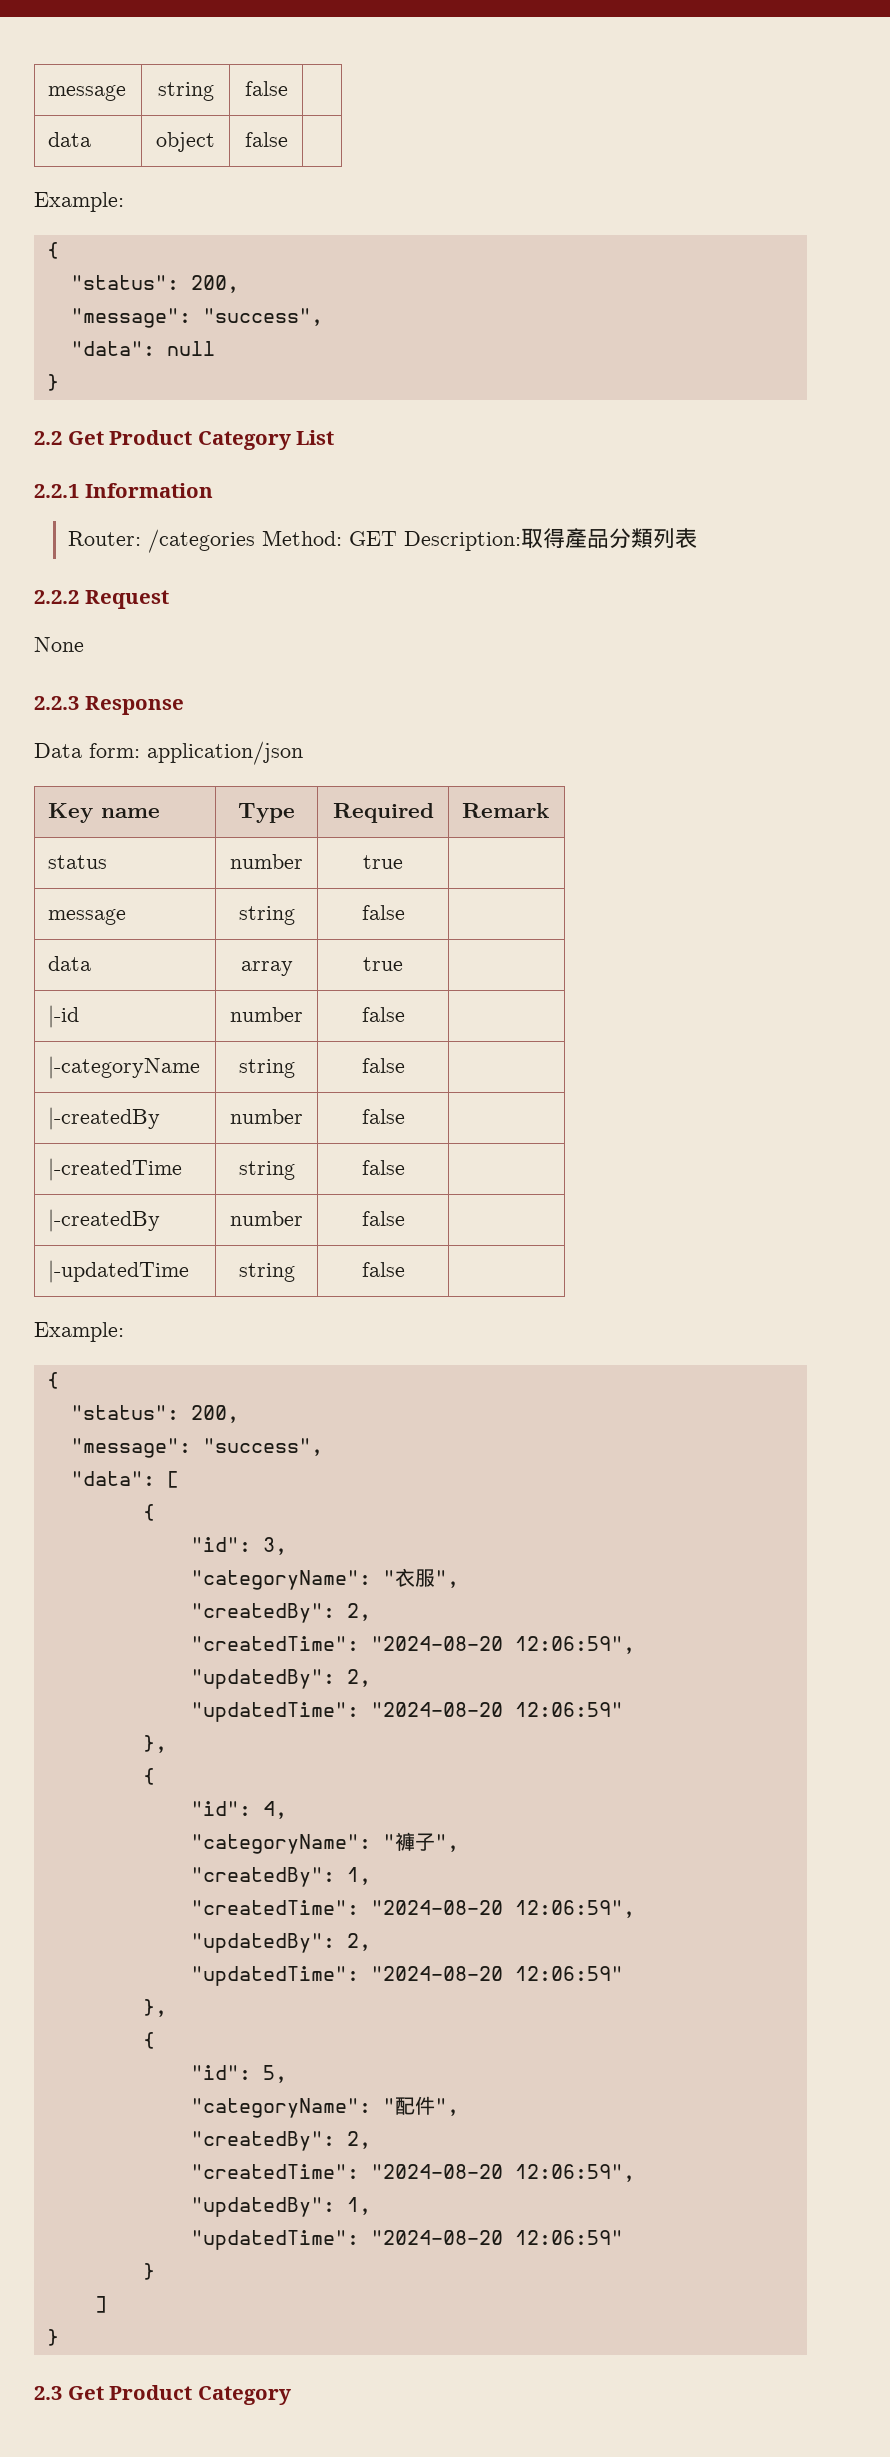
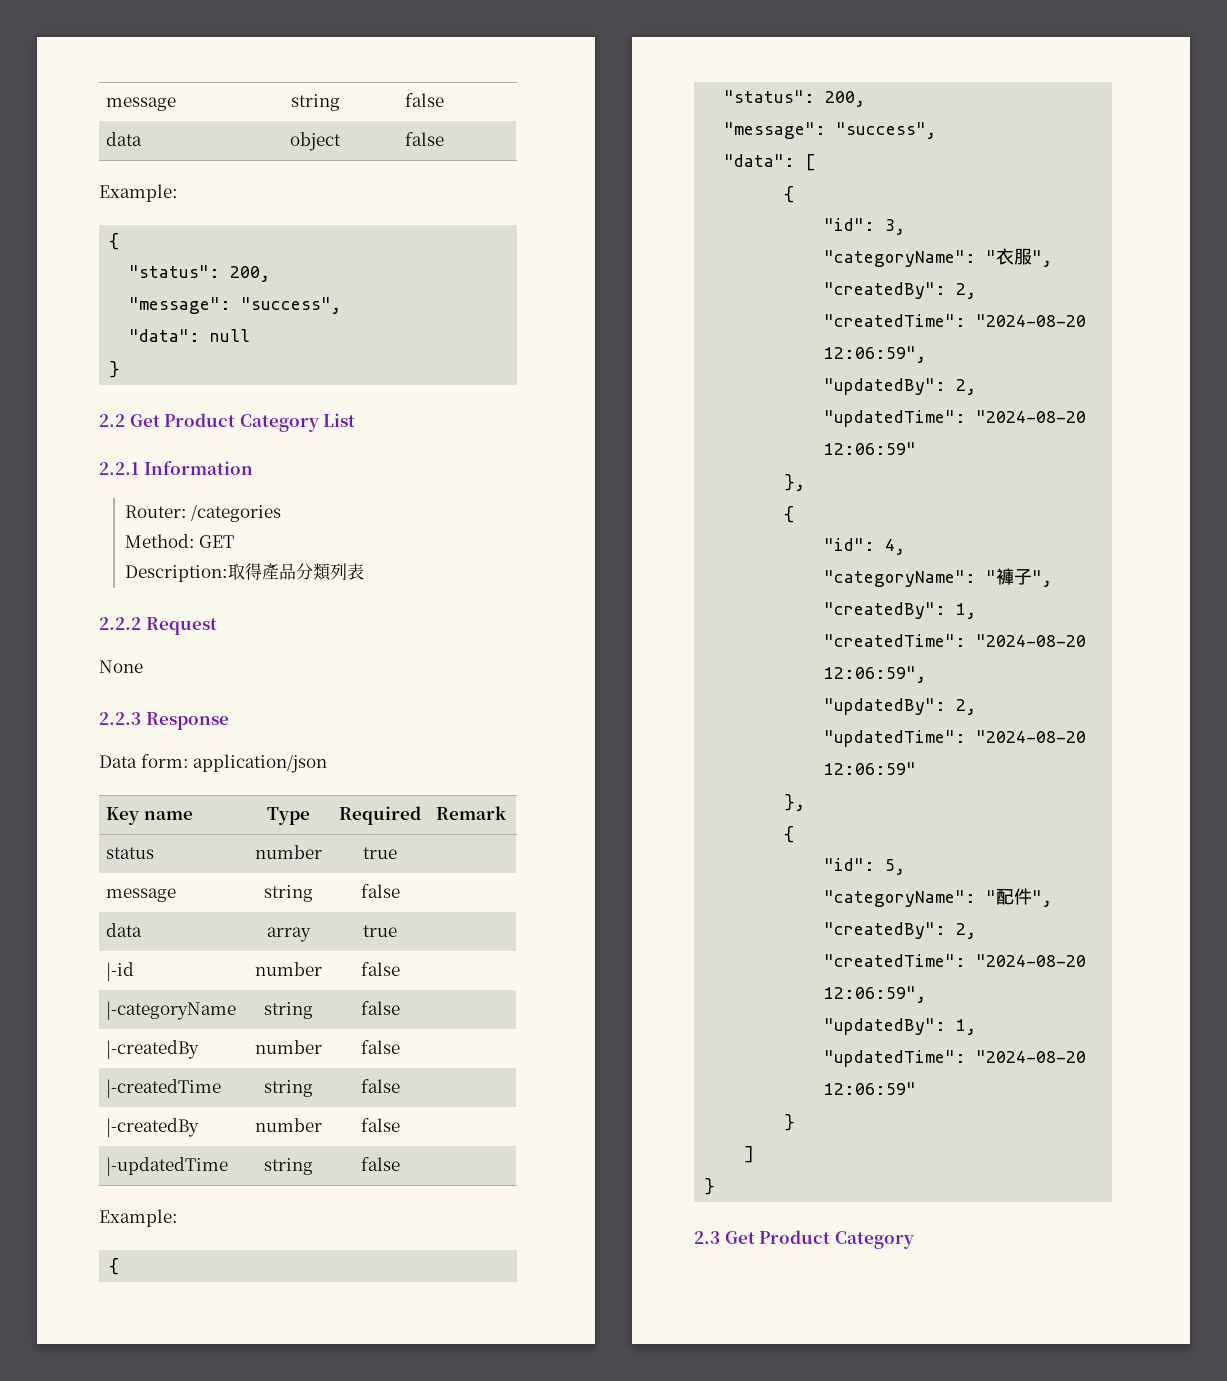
(255, 541) none -> (282, 513) //
(397, 538) none -> (235, 541) //

